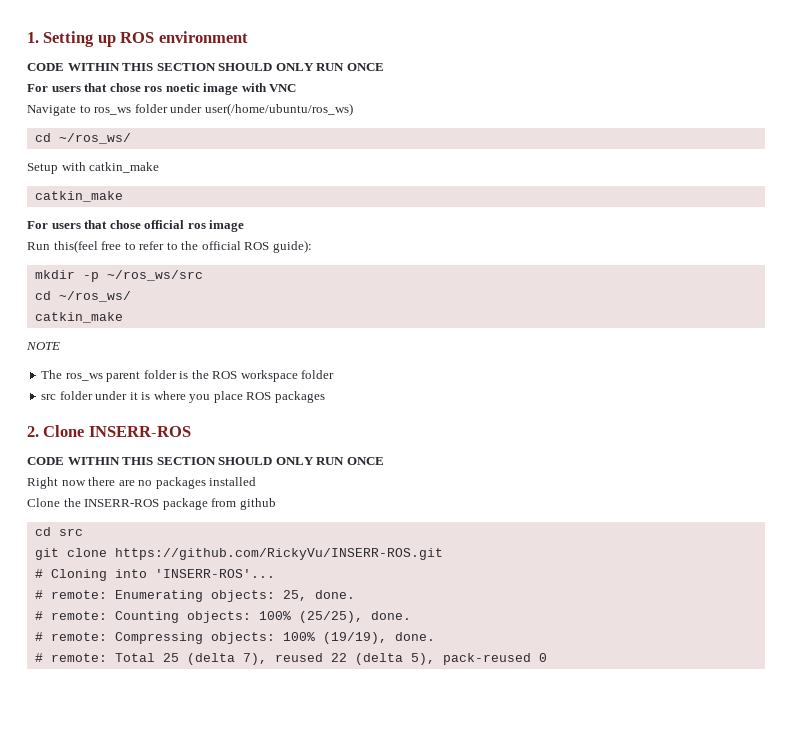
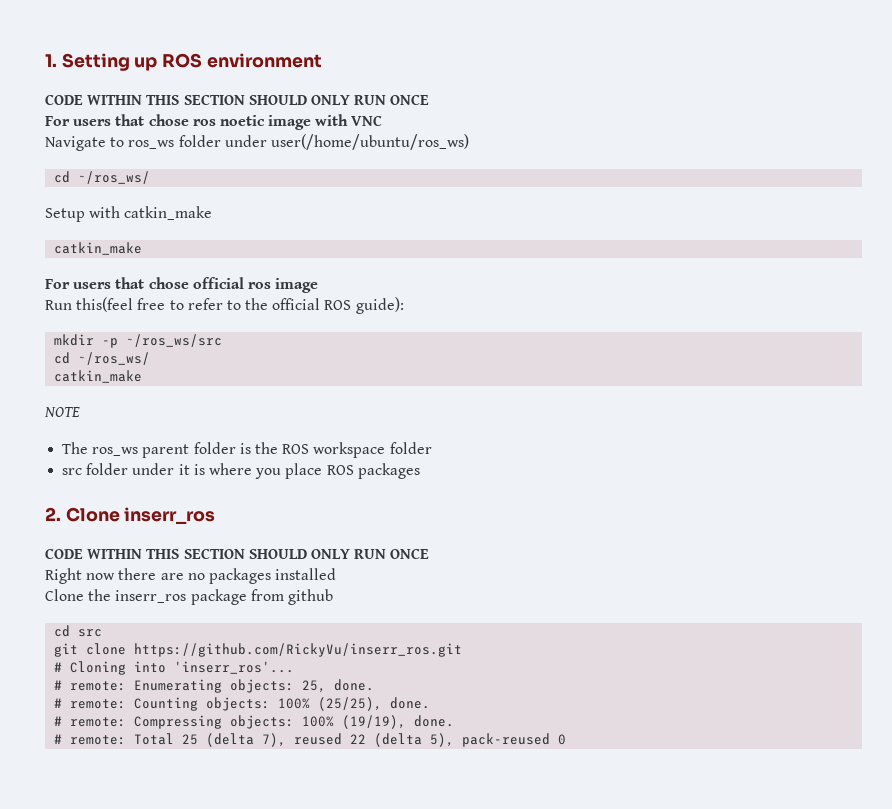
[88,426,191,437] INSERR-ROS -> [124,507,216,524] inserr_ros
[84,499,160,507] INSERR-ROS -> [115,590,187,603] inserr_ros
[114,548,443,560] https://github.com/RickyVu/INSERR-ROS.git -> [134,643,463,657] https://github.com/RickyVu/inserr_ros.git
[154,569,275,578] 'INSERR-ROS'... -> [174,661,295,674] 'inserr_ros'...

